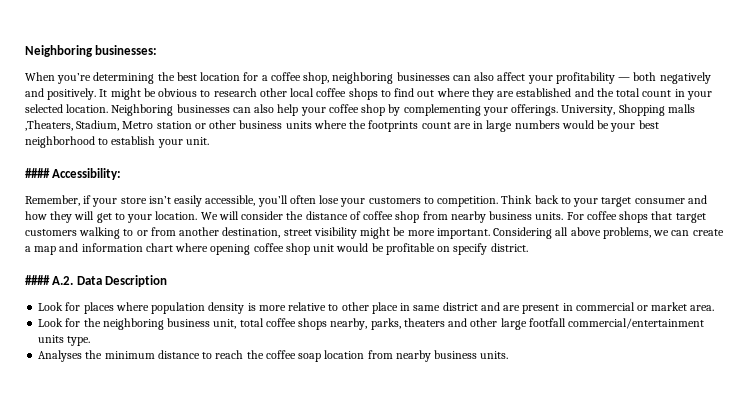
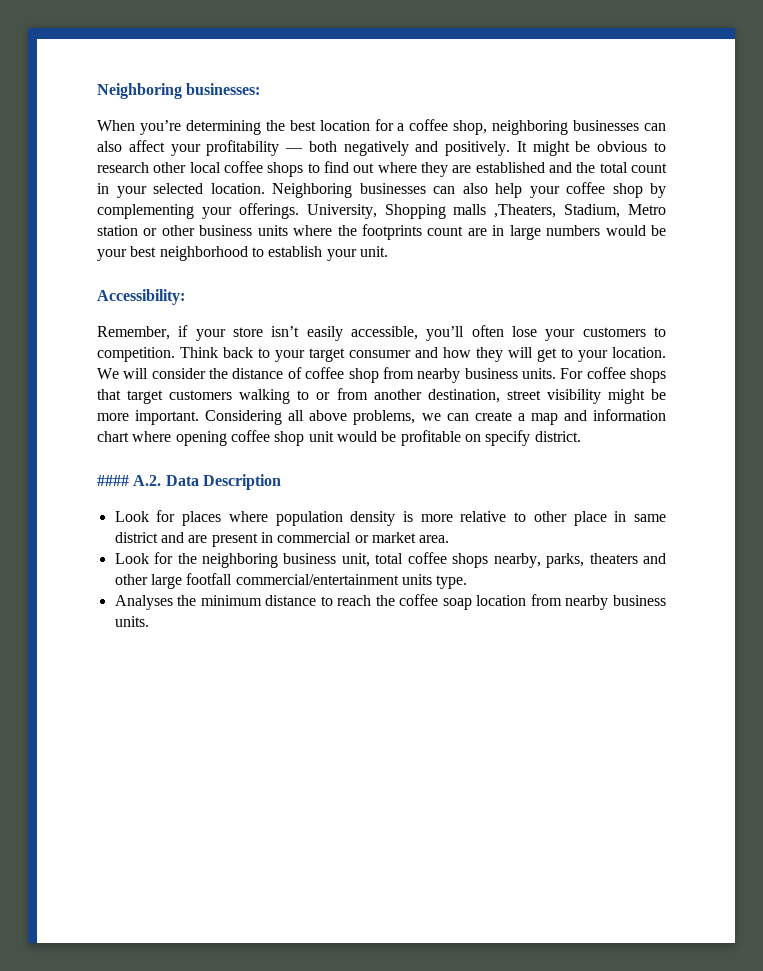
[25,168,50,178] #### -> (388, 251) none

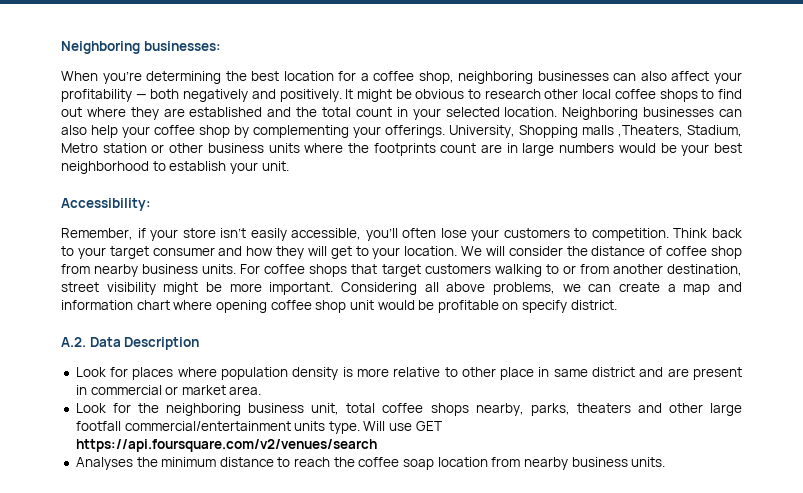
[97,475,129,486] #### -> (617, 305) none
(468, 582) none -> [363,421,442,431] [75,439,377,452] Will use GET https://api.foursquare.com/v2/venues/search

